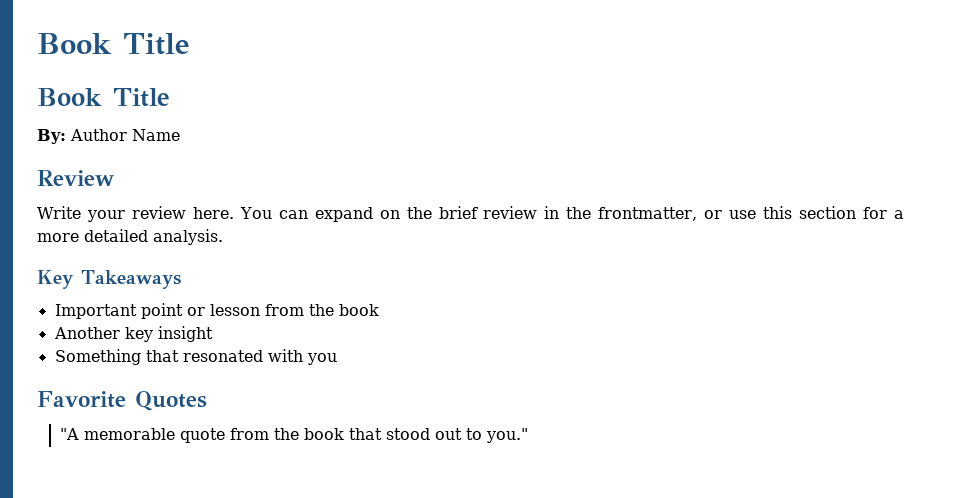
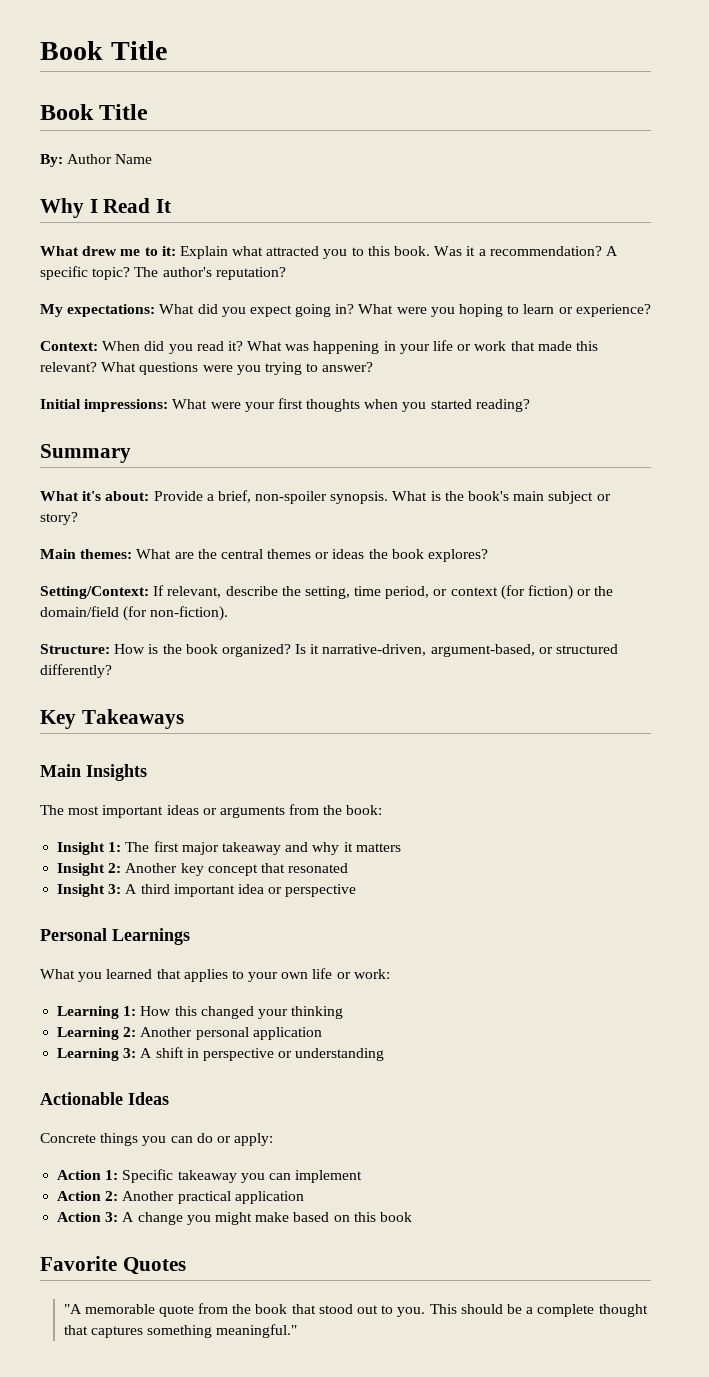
[37,170,114,186] [37,206,904,222] [37,229,223,245] [37,270,181,289] [54,303,379,319] [53,326,213,342] [54,349,337,365] Review // Write your review here. You can expand on the brief review in the frontmatter, or use this section for a more detailed analysis. // Key Takeaways // Important point or lesson from the book // Another key insight // Something that resonated with you -> [40,198,172,218] [40,246,618,259] [40,266,286,280] [40,304,651,317] [40,340,598,354] [40,362,374,375] [40,398,530,412] [40,444,131,463] [40,490,611,504] [40,512,78,525] [40,549,489,562] [40,585,614,600] [40,606,229,621] [40,644,619,657] [40,664,112,678] [40,709,184,729] [40,764,147,781] [40,804,383,818] [57,841,401,855] [57,863,349,876] [57,884,357,897] [40,928,190,945] [40,968,390,982] [57,1006,344,1019] [57,1027,322,1040] [57,1047,385,1061] [40,1092,169,1105] [40,1133,274,1146] [57,1169,363,1183] [57,1191,304,1204] [57,1212,412,1225] Why I Read It // What drew me to it: Explain what attracted you to this book. Was it a recommendation? A specific topic? The author's reputation? // My expectations: What did you expect going in? What were you hoping to learn or experience? // Context: When did you read it? What was happening in your life or work that made this relevant? What questions were you trying to answer? // Initial impressions: What were your first thoughts when you started reading? // Summary // What it's about: Provide a brief, non-spoiler synopsis. What is the book's main subject or story? // Main themes: What are the central themes or ideas the book explores? // Setting/Context: If relevant, describe the setting, time period, or context (for fiction) or the domain/field (for non-fiction). // Structure: How is the book organized? Is it narrative-driven, argument-based, or structured differently? // Key Takeaways // Main Insights // The most important ideas or arguments from the book: // Insight 1: The first major takeaway and why it matters // Insight 2: Another key concept that resonated // Insight 3: A third important idea or perspective // Personal Learnings // What you learned that applies to your own life or work: // Learning 1: How this changed your thinking // Learning 2: Another personal application // Learning 3: A shift in perspective or understanding // Actionable Ideas // Concrete things you can do or apply: // Action 1: Specific takeaway you can implement // Action 2: Another practical application // Action 3: A change you might make based on this book
[486,428,529,443] you." -> [397,1304,648,1317] [63,1324,298,1338] you. This should be a complete thought that captures something meaningful."

